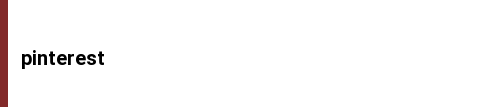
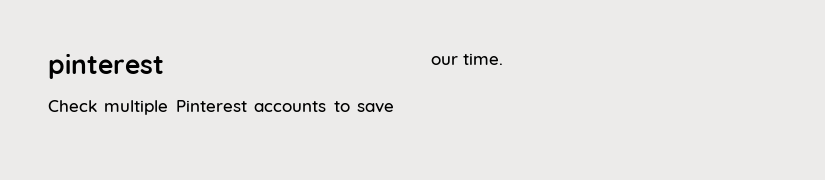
(105, 59) none -> [48,100,394,115] [431,53,503,65] // Check multiple Pinterest accounts to save our time.

